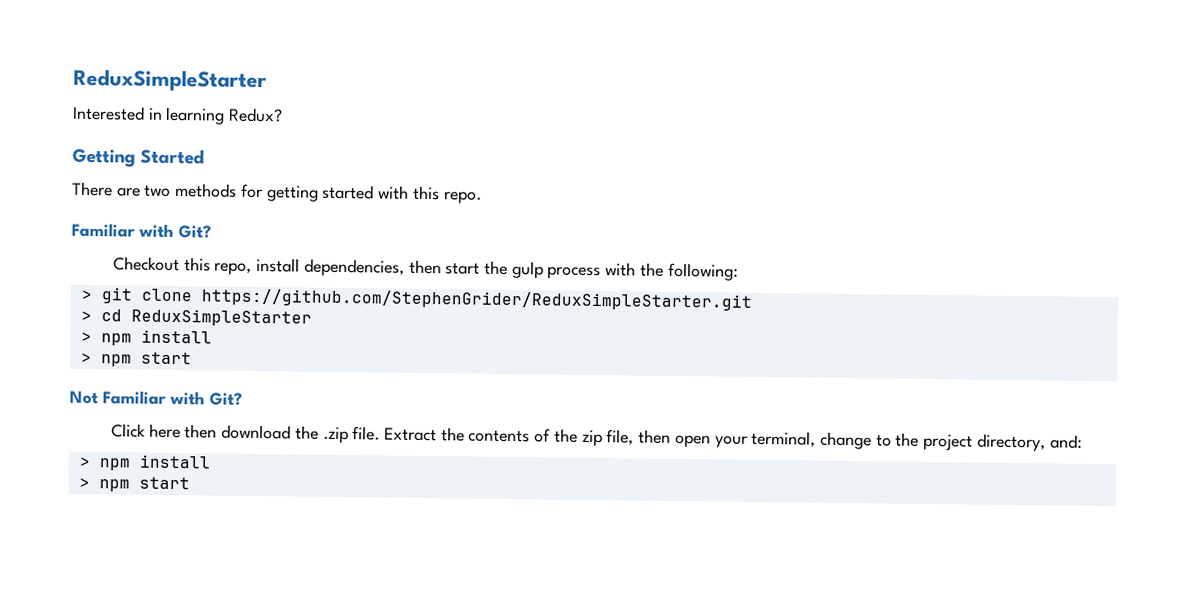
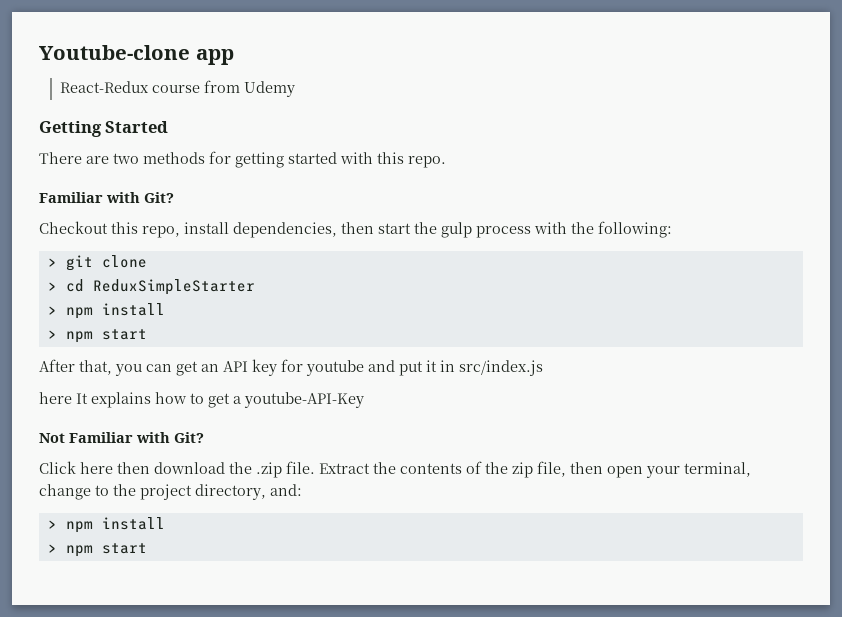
[73,68,267,93] [73,105,284,125] ReduxSimpleStarter // Interested in learning Redux? -> [39,45,234,65] [60,80,296,97] Youtube-clone app // React-Redux course from Udemy
[200,288,753,311] https://github.com/StephenGrider/ReduxSimpleStarter.git -> (147, 261) none
(192, 358) none -> [39,359,543,376] [39,392,364,408] // After that, you can get an API key for youtube and put it in src/index.js // here It explains how to get a youtube-API-Key

